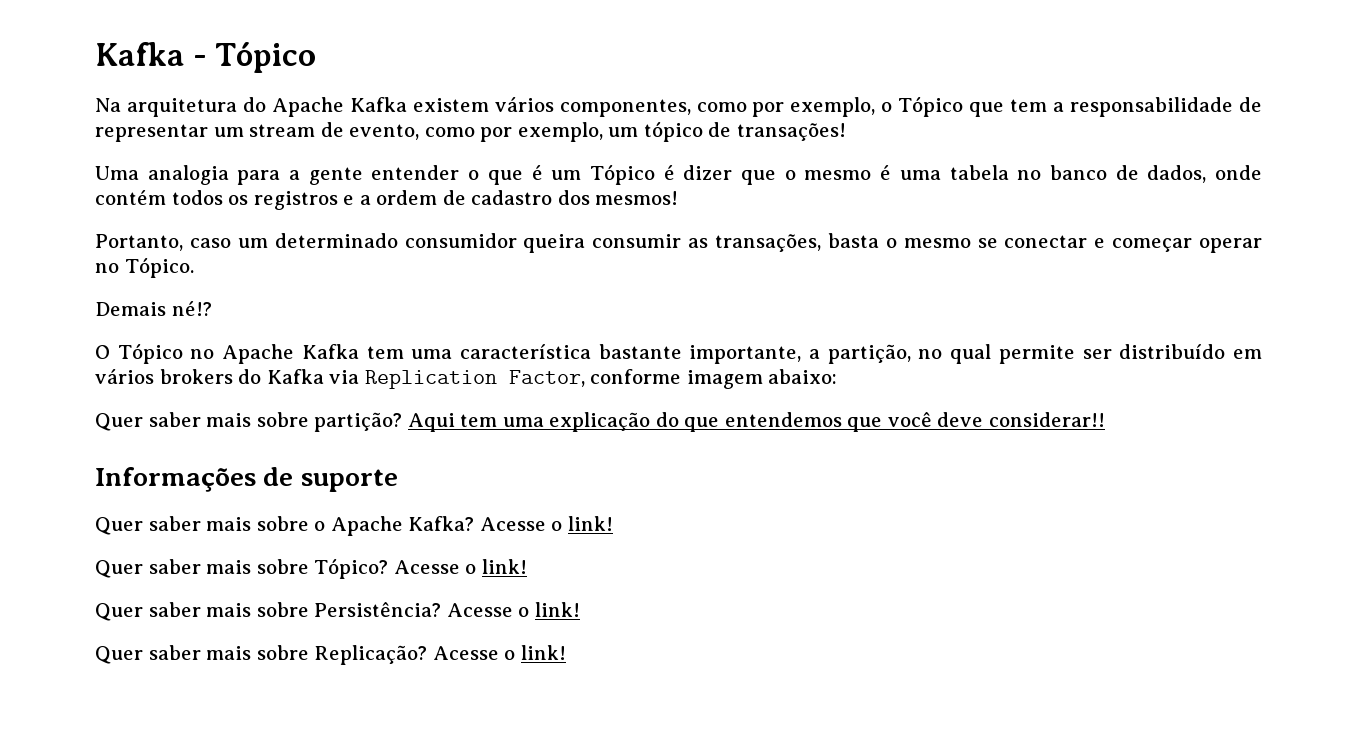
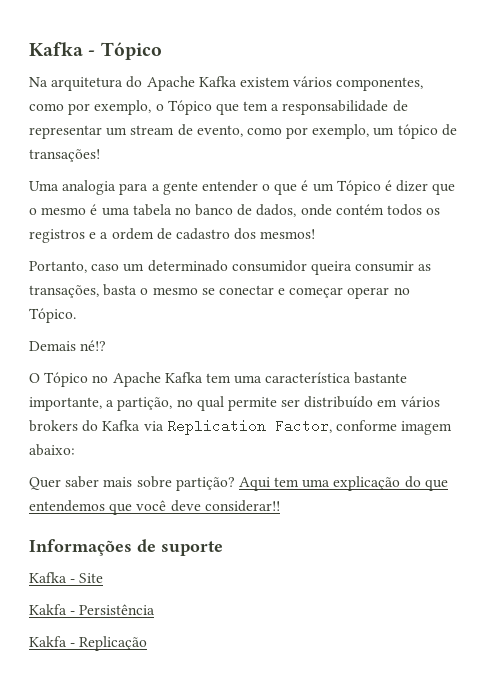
[95,516,613,536] [95,558,527,579] [95,602,580,621] [95,645,566,665] Quer saber mais sobre o Apache Kafka? Acesse o link! // Quer saber mais sobre Tópico? Acesse o link! // Quer saber mais sobre Persistência? Acesse o link! // Quer saber mais sobre Replicação? Acesse o link! -> [29,572,104,583] [29,604,156,615] [29,636,148,651] Kafka - Site // Kakfa - Persistência // Kakfa - Replicação

